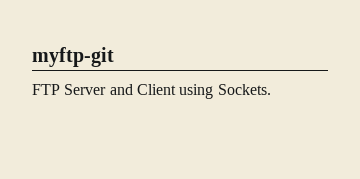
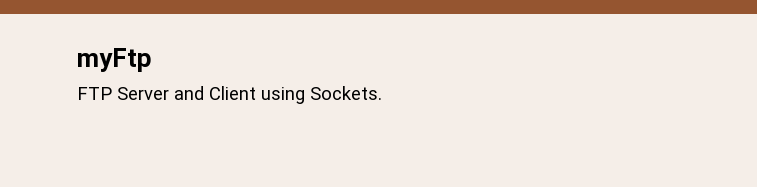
[32,47,114,67] myftp-git -> [77,48,152,72] myFtp

